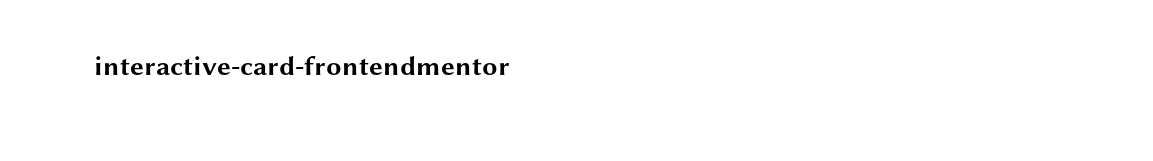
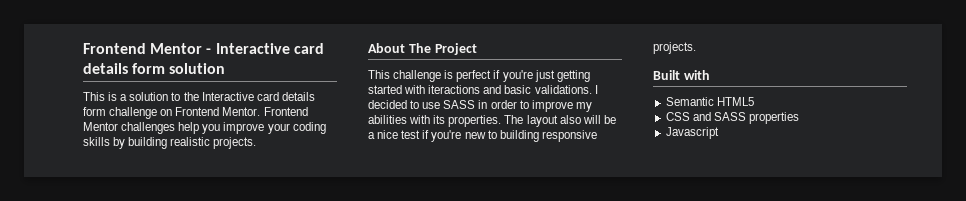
[94,56,510,75] interactive-card-frontendmentor -> [83,43,324,54] [83,63,226,74] [83,92,315,101] [83,107,308,119] [83,122,326,134] [83,137,257,149] [368,43,477,55] [368,70,590,82] [368,85,598,94] [368,100,592,112] [368,115,616,127] [368,130,597,142] [653,42,696,54] [653,70,710,80] [665,97,754,106] [665,112,799,124] [665,127,719,139] Frontend Mentor - Interactive card details form solution // This is a solution to the Interactive card details form challenge on Frontend Mentor. Frontend Mentor challenges help you improve your coding skills by building realistic projects. // About The Project // This challenge is perfect if you're just getting started with iteractions and basic validations. I decided to use SASS in order to improve my abilities with its properties. The layout also will be a nice test if you're new to building responsive projects. // Built with // Semantic HTML5 // CSS and SASS properties // Javascript

